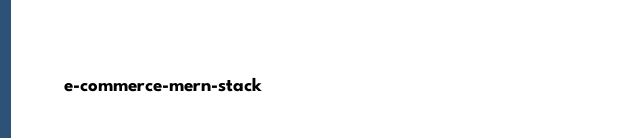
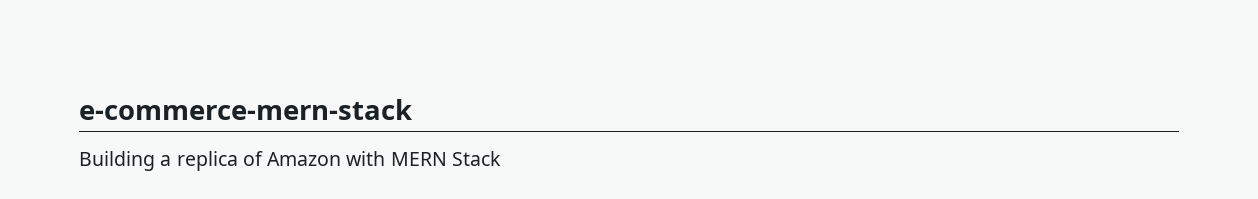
(262, 84) none -> [79,151,501,171] // Building a replica of Amazon with MERN Stack

